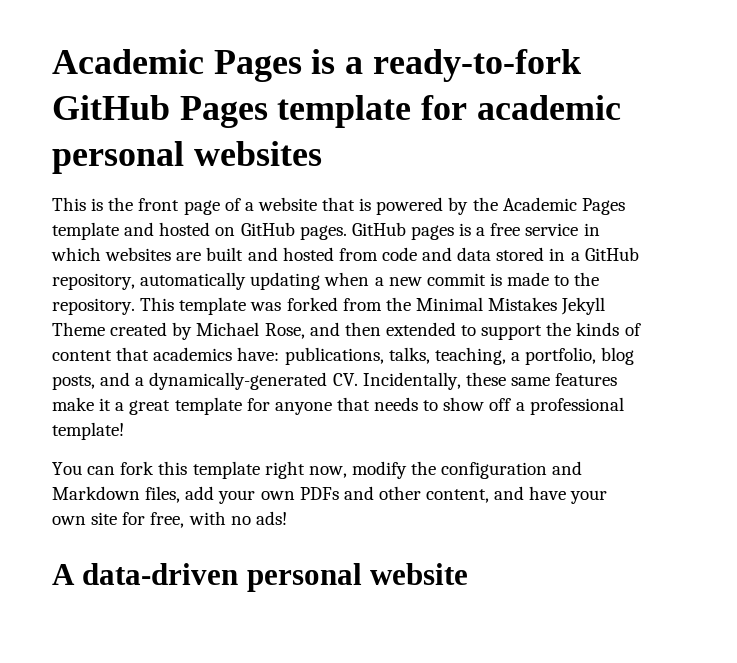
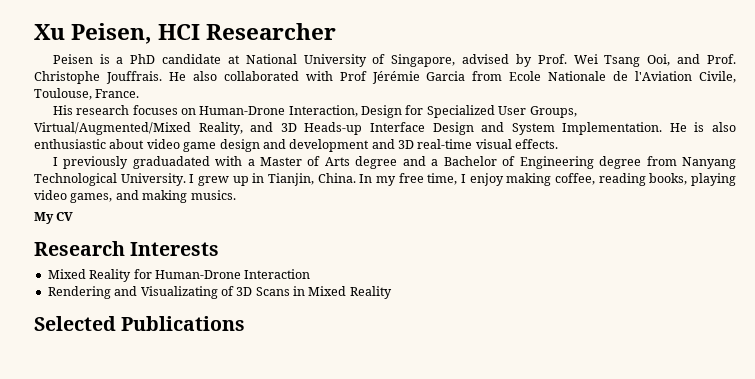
[52,49,581,82] [52,95,621,128] [52,141,322,174] [52,197,625,215] [52,222,600,240] [51,247,639,261] [52,272,600,290] [52,297,606,315] [52,322,641,340] [52,347,635,365] [52,372,618,390] [52,397,624,415] [52,422,124,440] [52,461,583,479] [52,486,608,504] [52,511,287,528] [52,563,469,592] Academic Pages is a ready-to-fork GitHub Pages template for academic personal websites // This is the front page of a website that is powered by the Academic Pages template and hosted on GitHub pages. GitHub pages is a free service in which websites are built and hosted from code and data stored in a GitHub repository, automatically updating when a new commit is made to the repository. This template was forked from the Minimal Mistakes Jekyll Theme created by Michael Rose, and then extended to support the kinds of content that academics have: publications, talks, teaching, a portfolio, blog posts, and a dynamically-generated CV. Incidentally, these same features make it a great template for anyone that needs to show off a professional template! // You can fork this template right now, modify the configuration and Markdown files, add your own PDFs and other content, and have your own site for free, with no ads! // A data-driven personal website -> [34,23,337,44] [52,54,737,67] [34,71,737,84] [34,88,140,100] [52,105,577,118] [34,122,736,135] [34,139,559,152] [52,156,736,169] [34,173,736,186] [34,190,236,203] [34,212,74,224] [34,241,220,256] [47,269,311,282] [47,286,392,299] [34,316,246,331] Xu Peisen, HCI Researcher // Peisen is a PhD candidate at National University of Singapore, advised by Prof. Wei Tsang Ooi, and Prof. Christophe Jouffrais. He also collaborated with Prof Jérémie Garcia from Ecole Nationale de l'Aviation Civile, Toulouse, France. // His research focuses on Human-Drone Interaction, Design for Specialized User Groups, Virtual/Augmented/Mixed Reality, and 3D Heads-up Interface Design and System Implementation. He is also enthusiastic about video game design and development and 3D real-time visual effects. // I previously graduadated with a Master of Arts degree and a Bachelor of Engineering degree from Nanyang Technological University. I grew up in Tianjin, China. In my free time, I enjoy making coffee, reading books, playing video games, and making musics. // My CV // Research Interests // Mixed Reality for Human-Drone Interaction // Rendering and Visualizating of 3D Scans in Mixed Reality // Selected Publications

